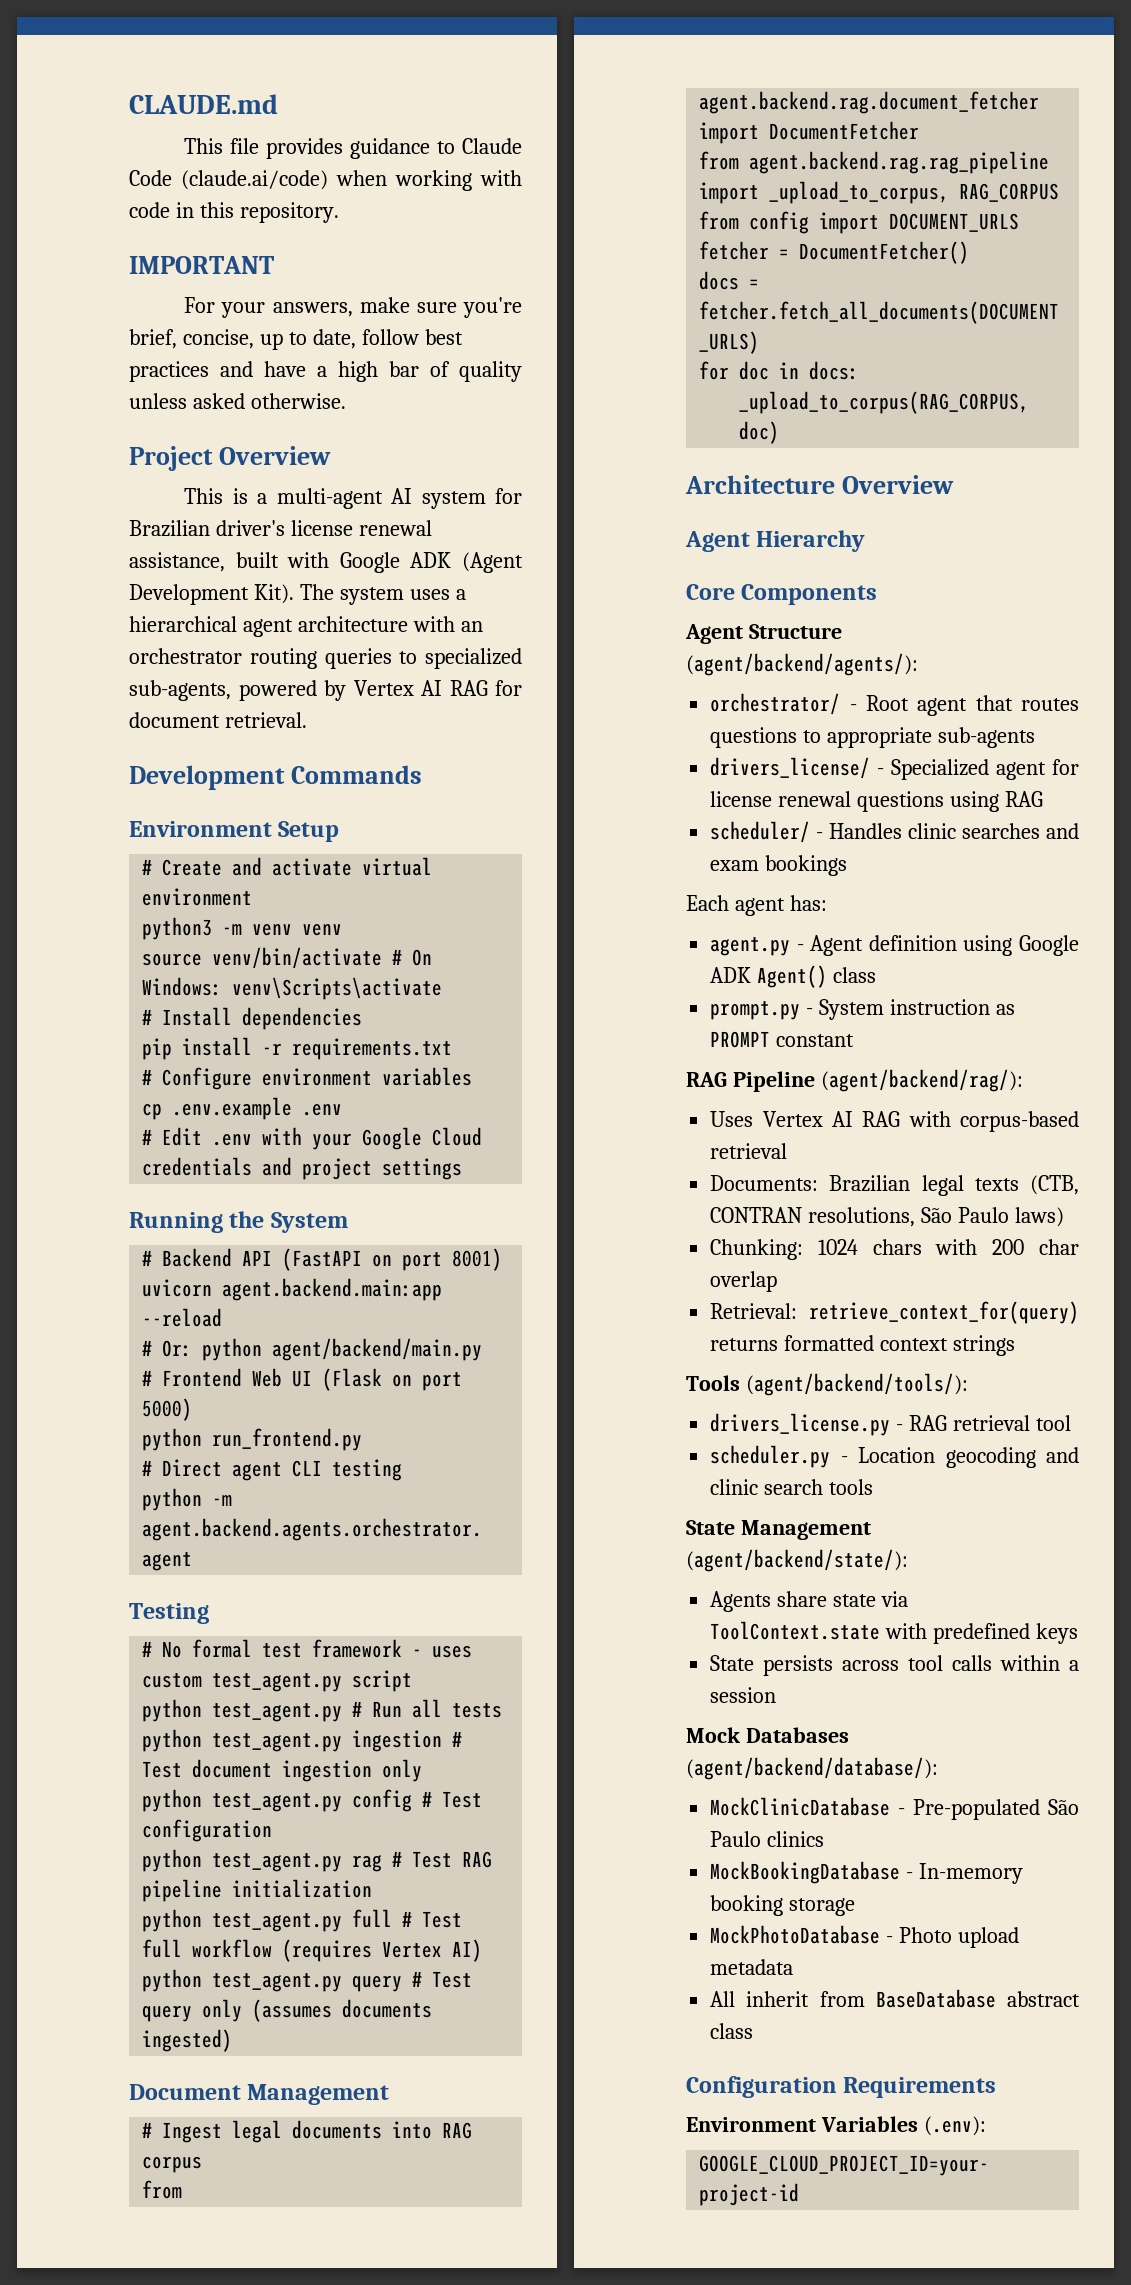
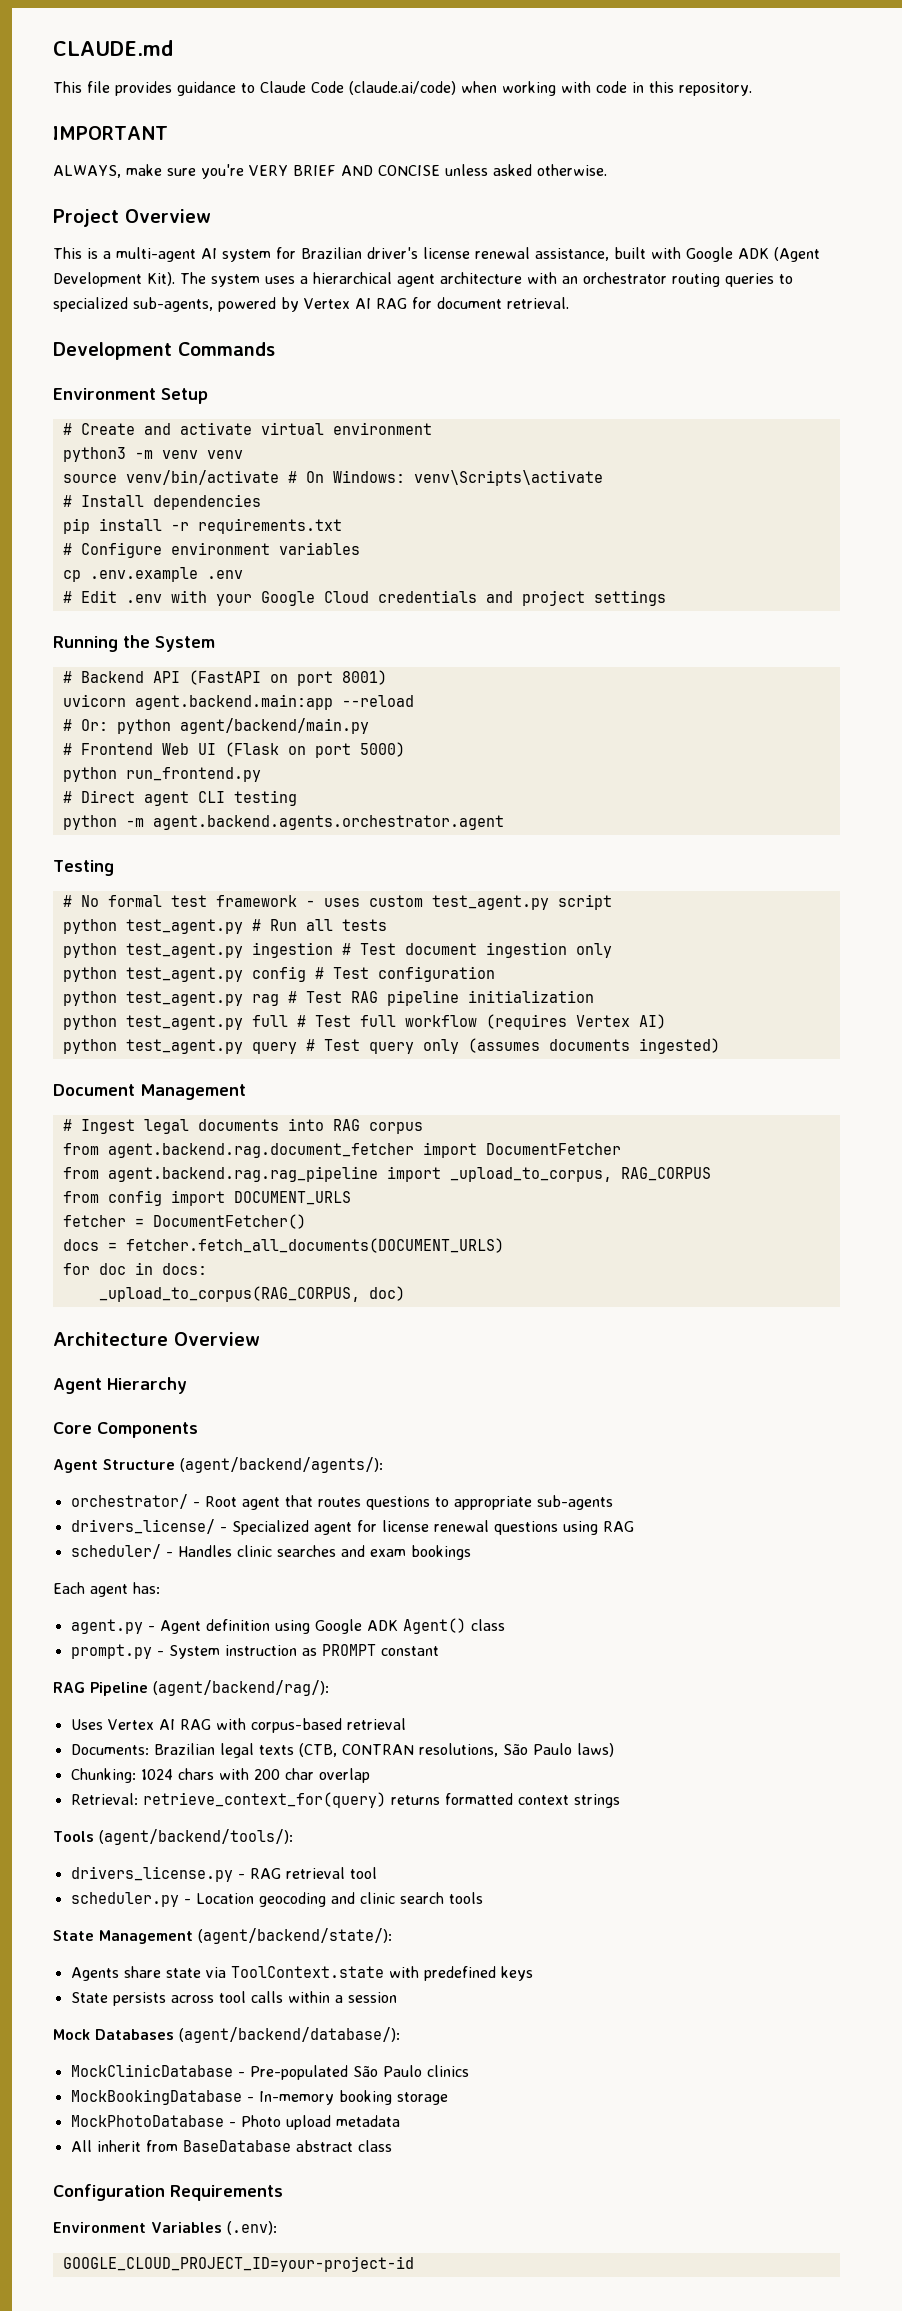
[184,297,522,318] [129,329,463,350] [129,361,522,382] For your answers, make sure you're brief, concise, up to date, follow best practices and have a high bar of quality -> [53,164,440,179] ALWAYS, make sure you're VERY BRIEF AND CONCISE

